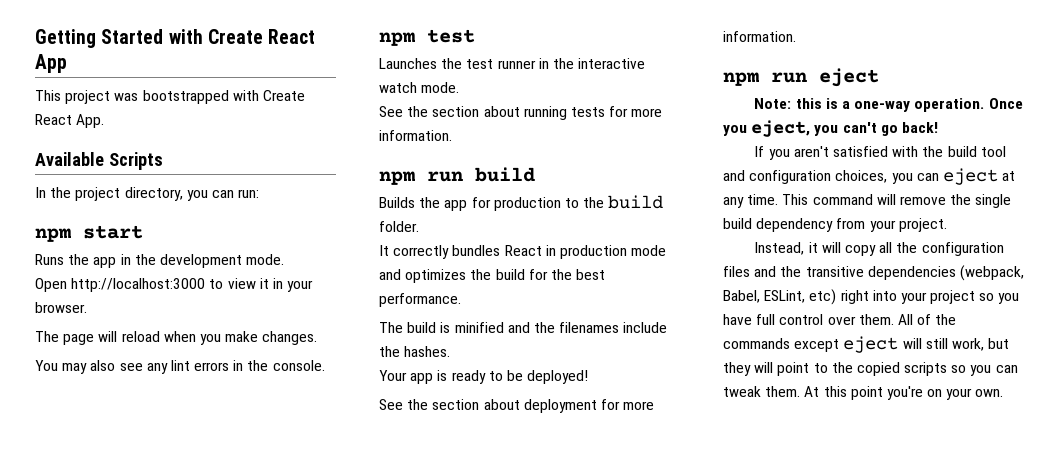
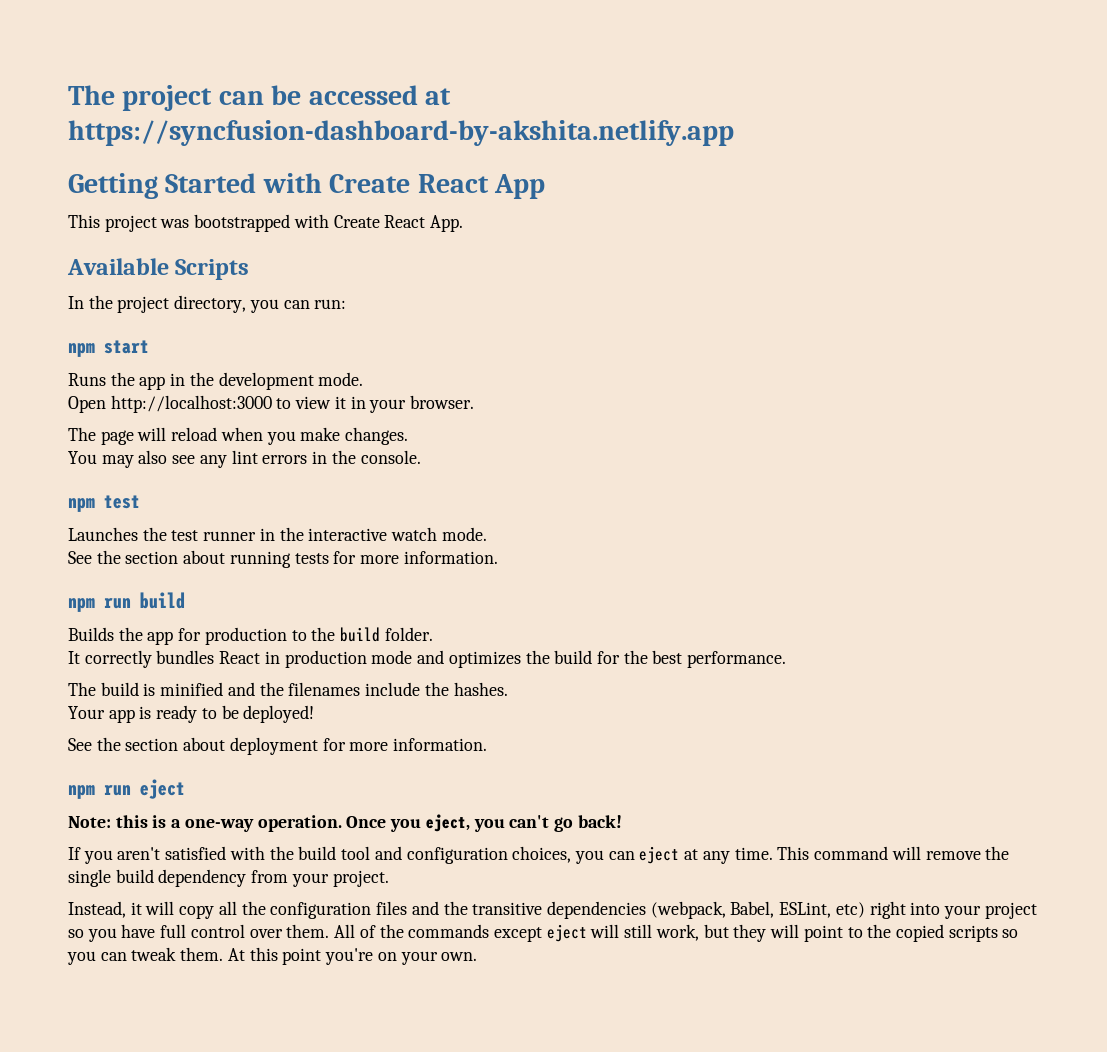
(35, 38) none -> [68,85,452,111] [68,120,734,146] The project can be accessed at https://syncfusion-dashboard-by-akshita.netlify.app //

